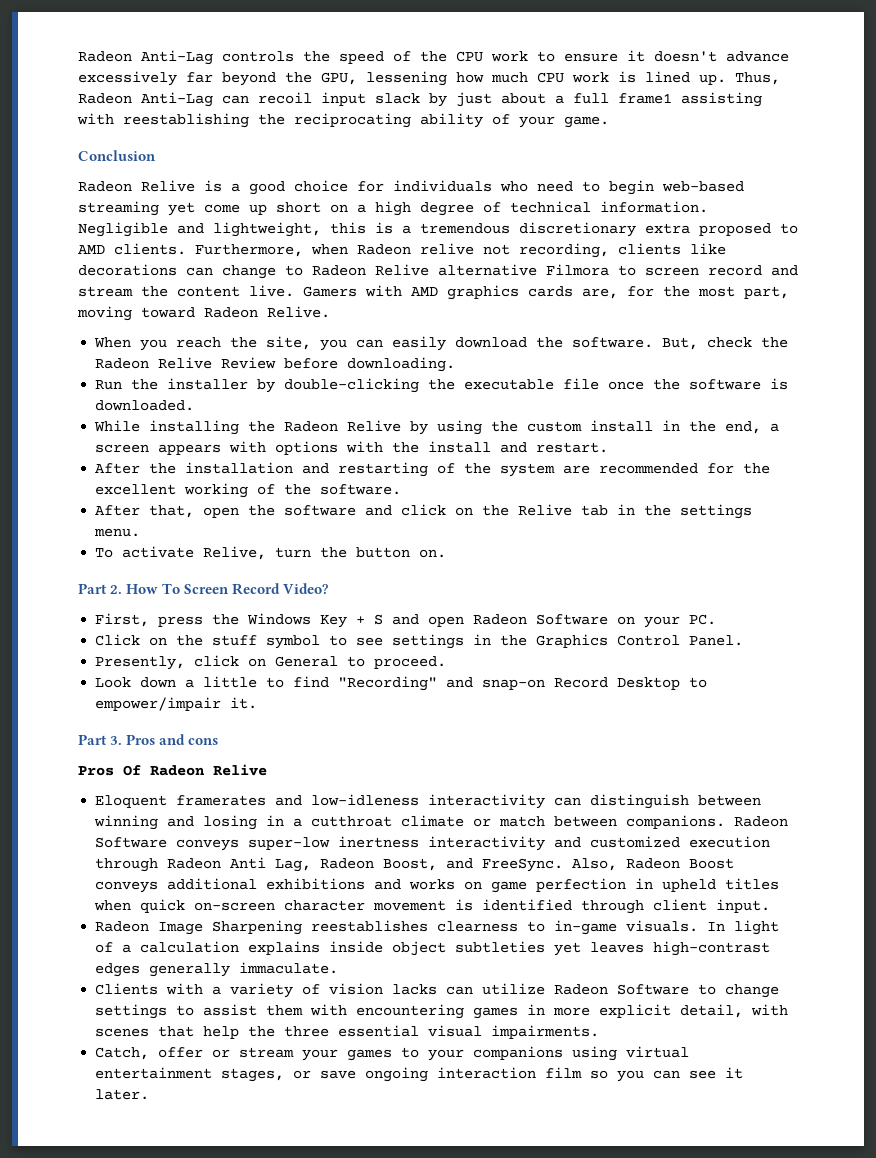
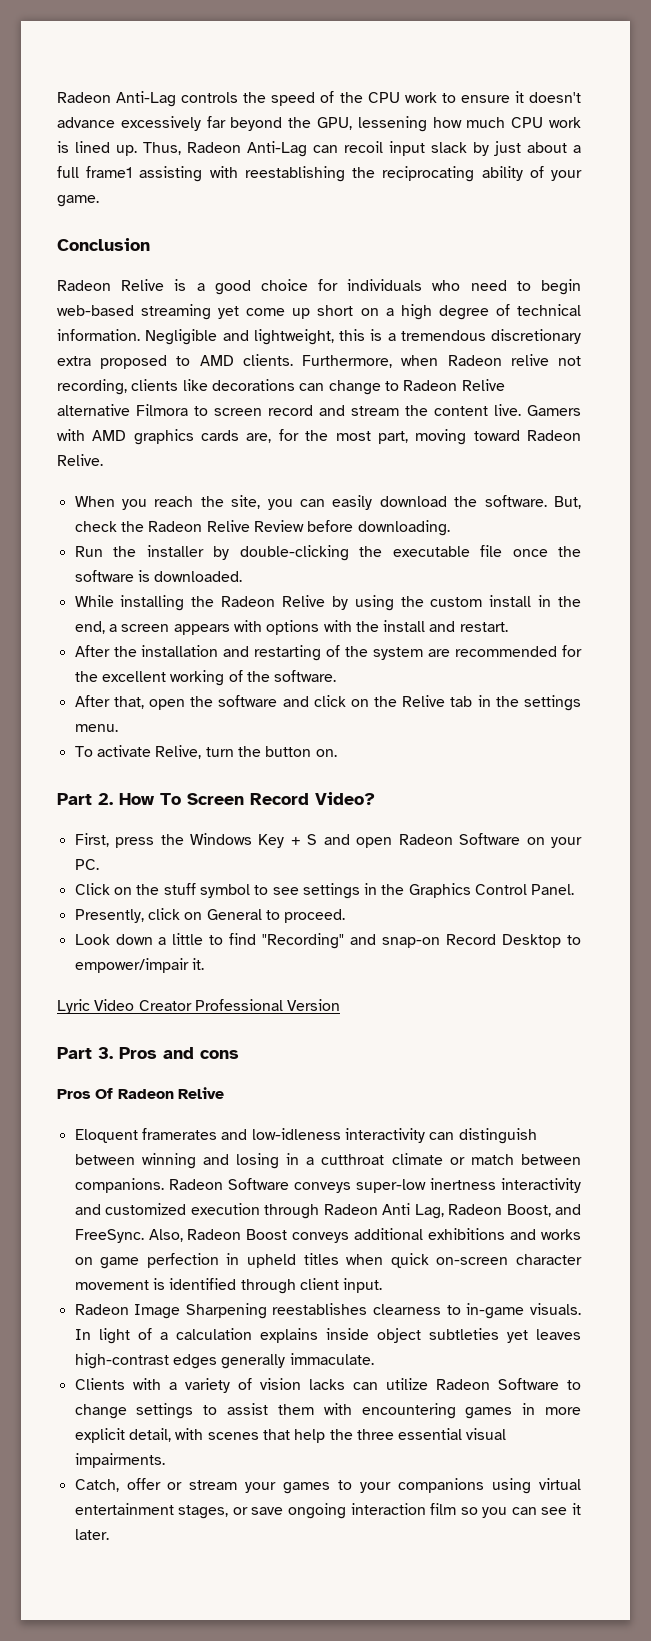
(258, 703) none -> [57,999,341,1014] // Lyric Video Creator Professional Version

